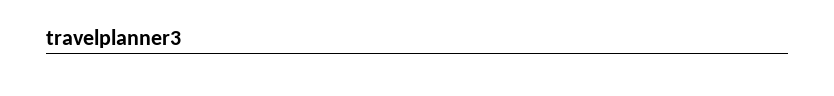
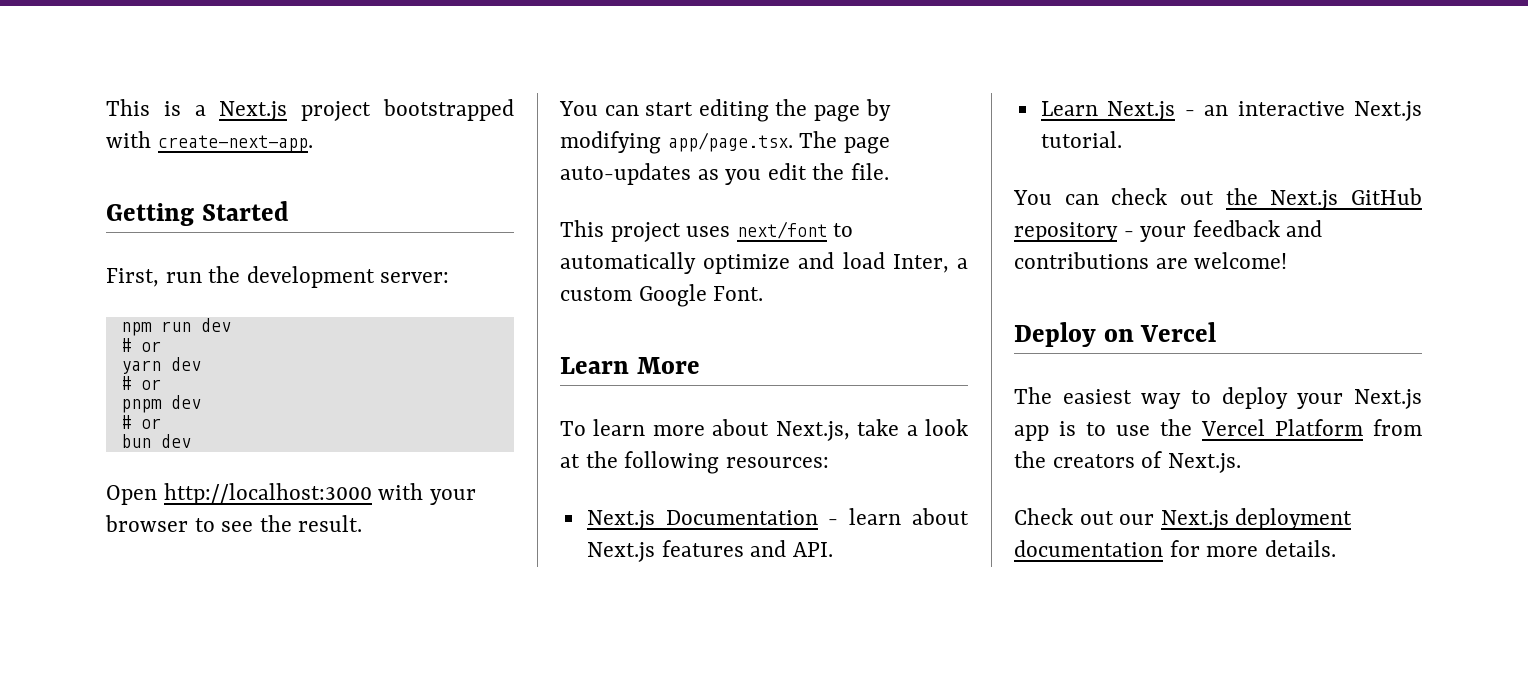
[46,29,181,48] travelplanner3 -> [106,99,514,121] [106,131,313,152] [106,201,289,226] [106,266,450,288] [120,318,231,336] [120,338,161,352] [120,357,201,374] [120,376,161,390] [120,395,201,413] [120,415,161,429] [120,434,191,448] [106,483,476,505] [105,515,363,532] [559,99,891,122] [560,131,890,154] [560,163,890,185] [560,220,854,242] [560,252,968,274] [560,284,764,307] [560,357,700,374] [560,419,968,441] [560,451,829,474] [586,508,969,530] [586,540,833,562] [1040,101,1422,121] [1040,131,1122,148] [1013,188,1422,210] [1014,220,1323,242] [1014,252,1288,269] [1014,322,1217,347] [1014,387,1422,409] [1014,419,1422,441] [1014,451,1241,473] [1014,508,1353,530] [1014,540,1336,557] This is a Next.js project bootstrapped with create-next-app. // Getting Started // First, run the development server: // npm run dev // # or // yarn dev // # or // pnpm dev // # or // bun dev // Open http://localhost:3000 with your browser to see the result. // You can start editing the page by modifying app/page.tsx. The page auto-updates as you edit the file. // This project uses next/font to automatically optimize and load Inter, a custom Google Font. // Learn More // To learn more about Next.js, take a look at the following resources: // Next.js Documentation - learn about Next.js features and API. // Learn Next.js - an interactive Next.js tutorial. // You can check out the Next.js GitHub repository - your feedback and contributions are welcome! // Deploy on Vercel // The easiest way to deploy your Next.js app is to use the Vercel Platform from the creators of Next.js. // Check out our Next.js deployment documentation for more details.

